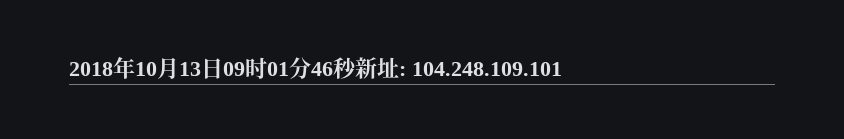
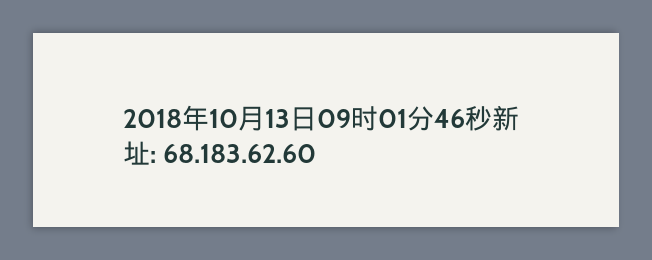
[412,62,562,76] 104.248.109.101 -> [163,144,317,163] 68.183.62.60

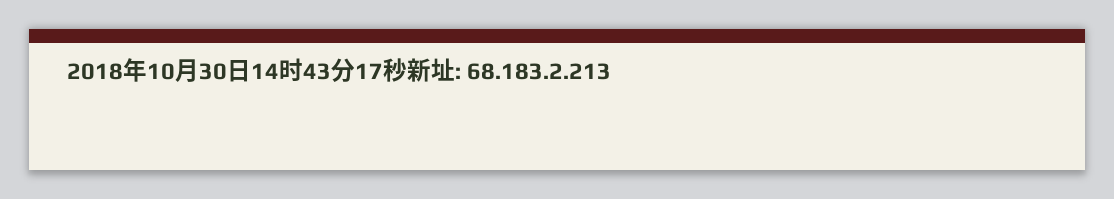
[265,106,465,131] 13日09时01分46 -> [199,58,383,82] 30日14时43分17
[163,144,317,163] 68.183.62.60 -> [467,63,612,80] 68.183.2.213

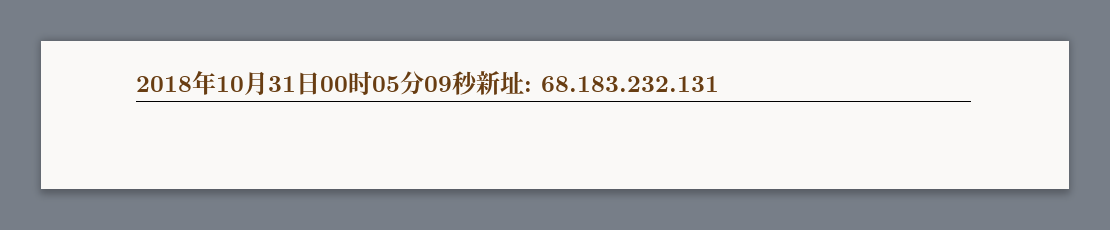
[199,58,383,82] 30日14时43分17 -> [268,71,452,95] 31日00时05分09
[467,63,612,80] 68.183.2.213 -> [541,76,719,92] 68.183.232.131

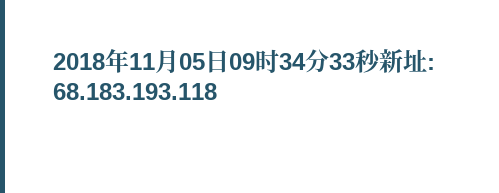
[216,71,452,96] 10月31日00时05分09 -> [129,49,355,74] 11月05日09时34分33
[541,76,719,92] 68.183.232.131 -> [53,83,217,100] 68.183.193.118

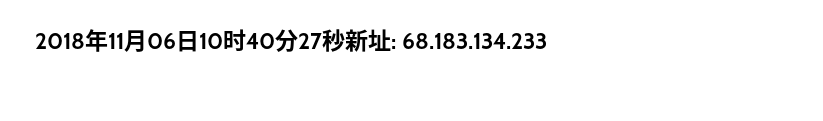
[179,49,355,73] 05日09时34分33 -> [147,29,322,52] 06日10时40分27
[53,83,217,100] 68.183.193.118 -> [402,33,548,49] 68.183.134.233

